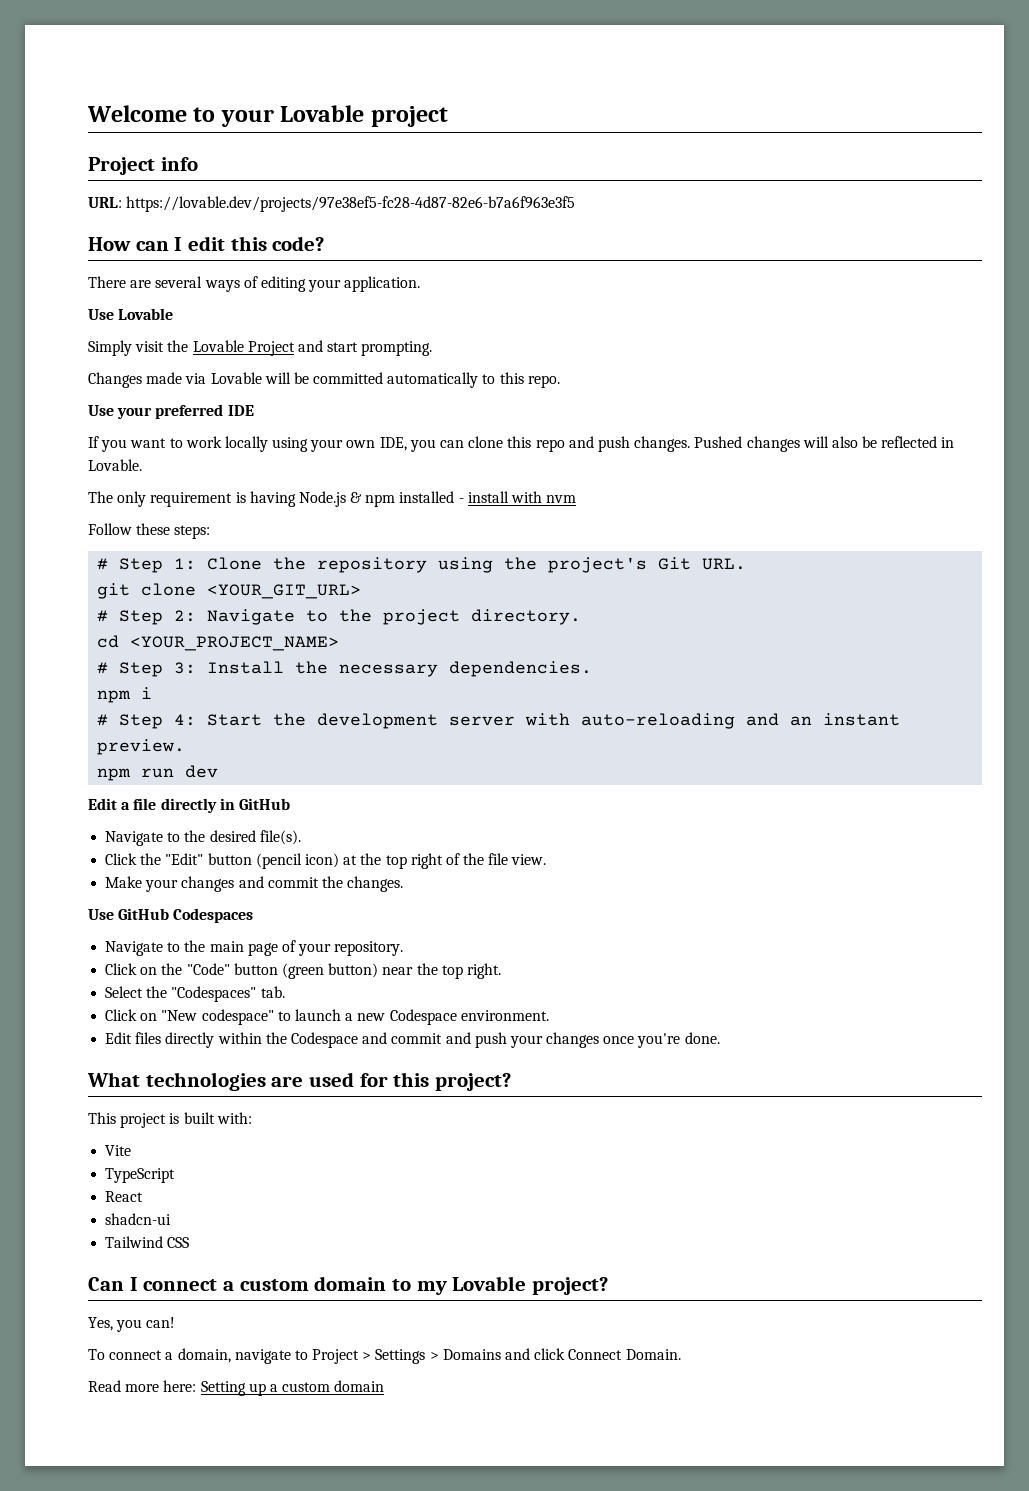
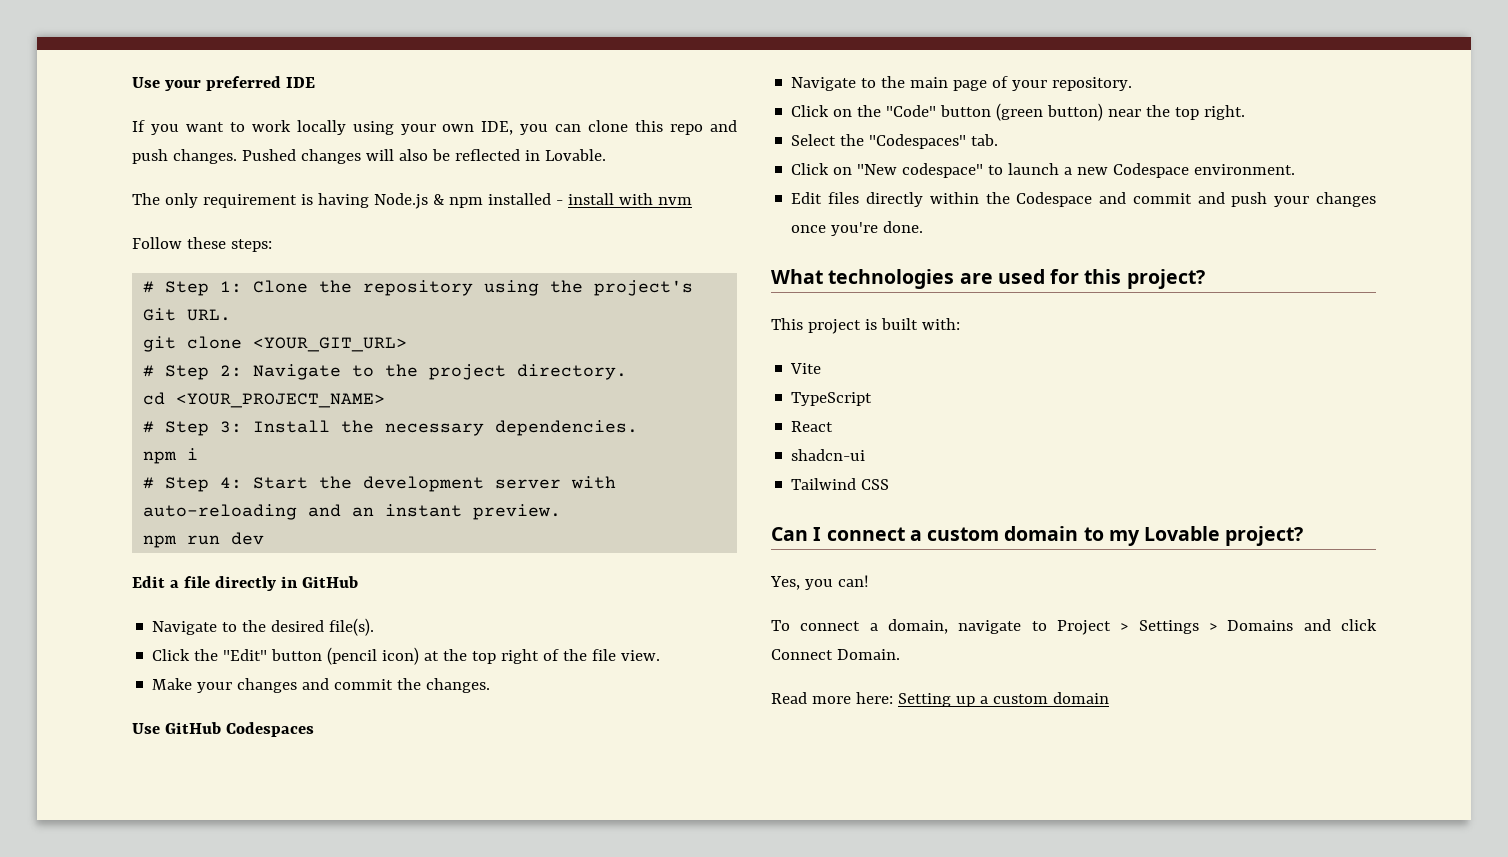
[87,105,448,127] [88,157,198,175] [88,196,576,212] [88,236,325,251] [88,276,421,292] [88,308,174,320] [88,340,433,356] [88,372,560,388] Welcome to your Lovable project // Project info // URL: https://lovable.dev/projects/97e38ef5-fc28-4d87-82e6-b7a6f963e3f5 // How can I edit this code? // There are several ways of editing your application. // Use Lovable // Simply visit the Lovable Project and start prompting. // Changes made via Lovable will be committed automatically to this repo. // -> (132, 82) none

